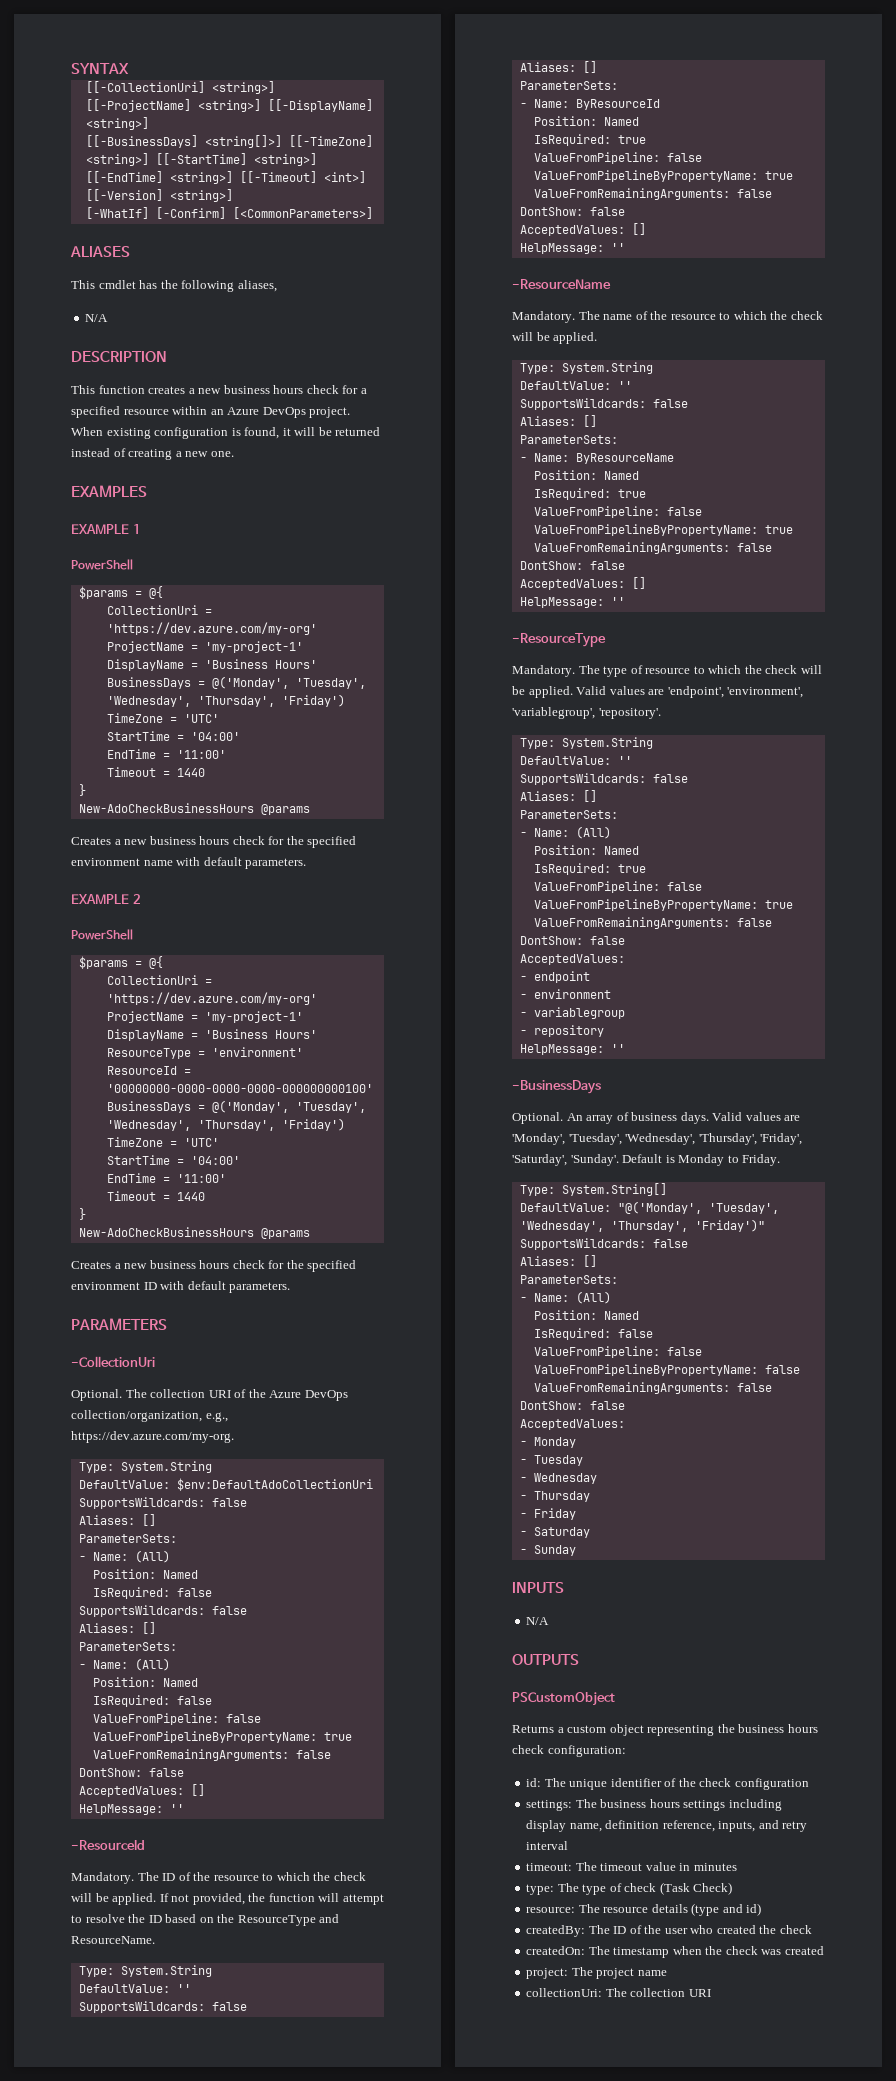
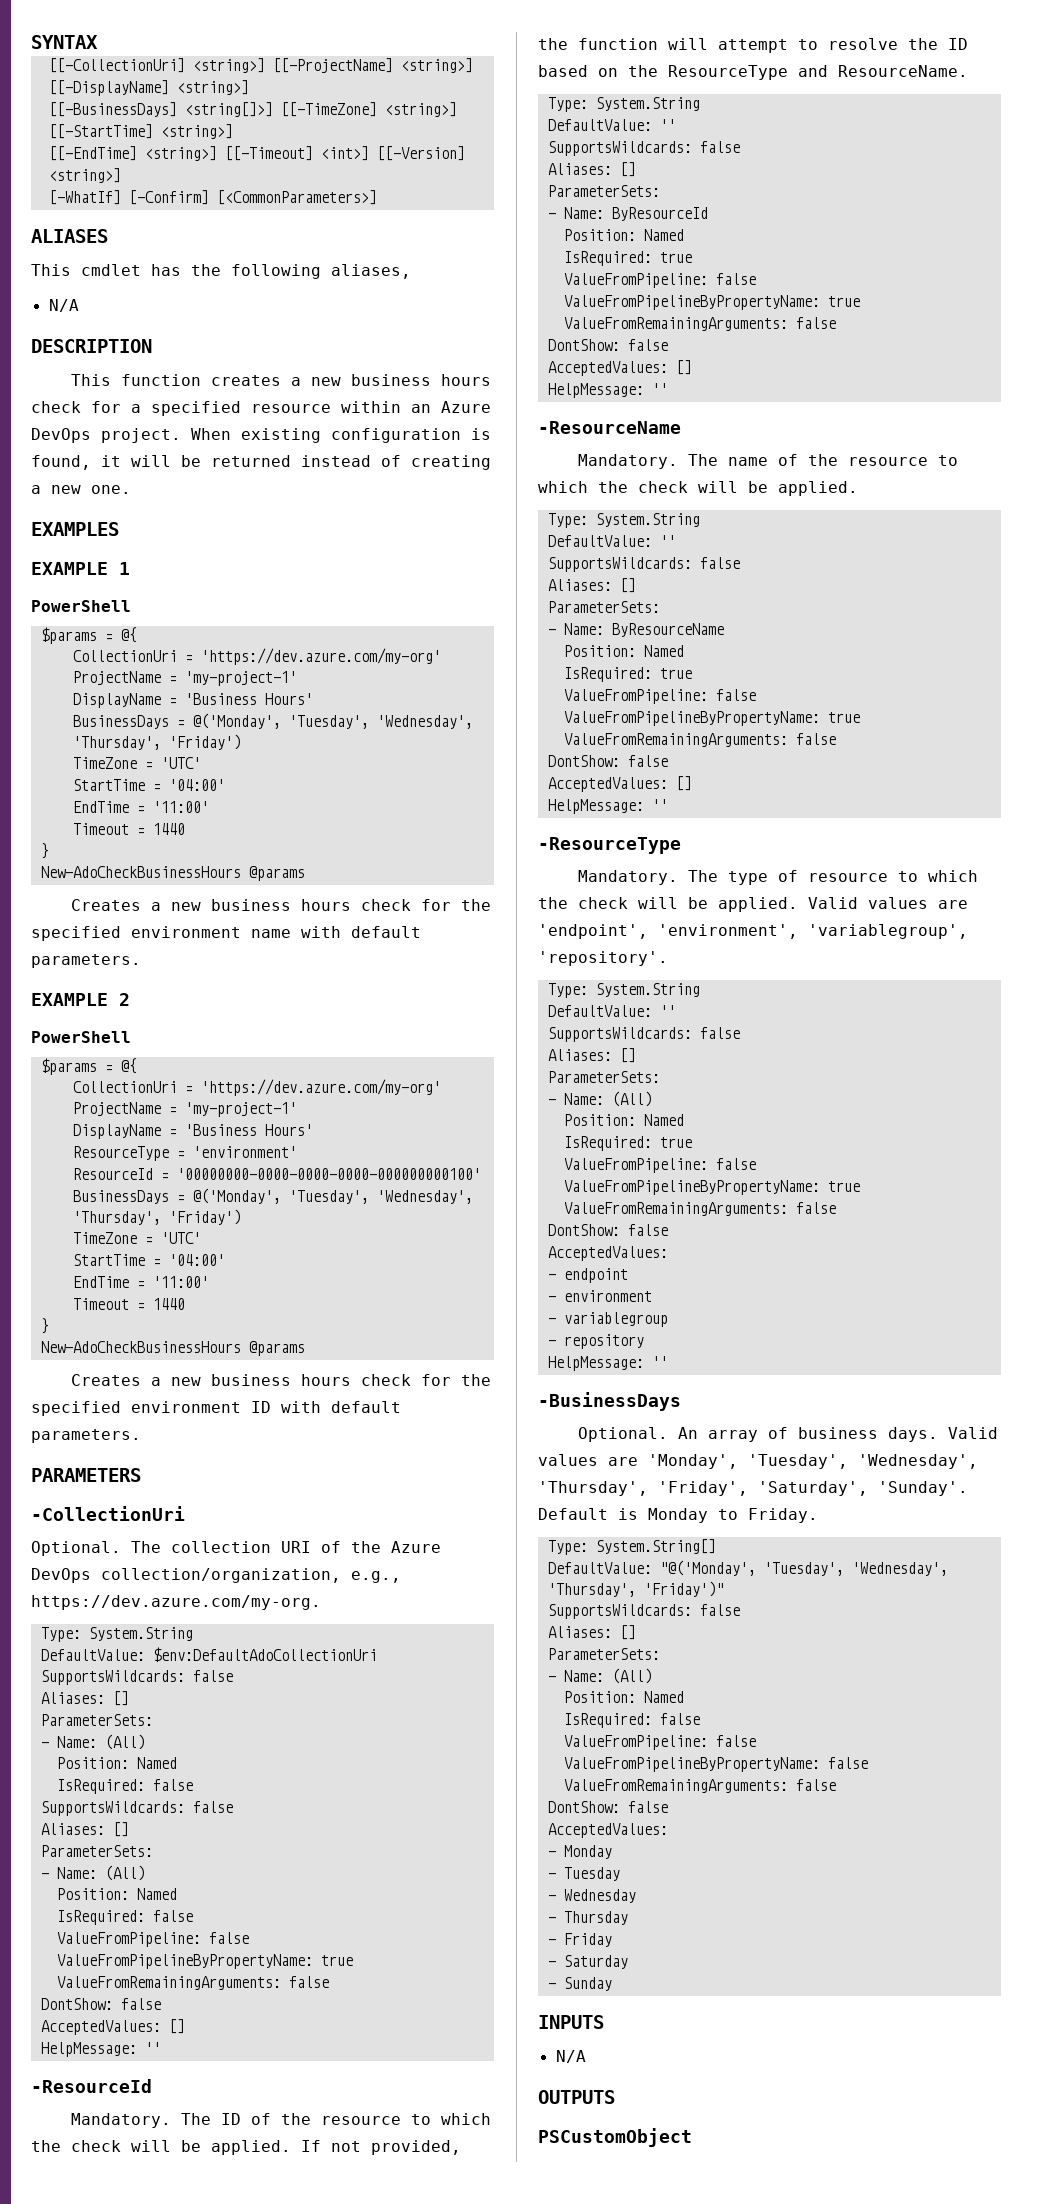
[512,1724,818,1736] [512,1745,626,1757] [526,1778,809,1790] [526,1799,782,1811] [526,1820,808,1832] [526,1841,569,1850] [526,1862,737,1871] [526,1882,733,1895] [526,1903,762,1916] [526,1925,812,1937] [526,1946,824,1958] [526,1967,667,1979] [526,1988,711,1997] // Returns a custom object representing the business hours check configuration: // id: The unique identifier of the check configuration // settings: The business hours settings including display name, definition reference, inputs, and retry interval // timeout: The timeout value in minutes // type: The type of check (Task Check) // resource: The resource details (type and id) // createdBy: The ID of the user who created the check // createdOn: The timestamp when the check was created // project: The project name // collectionUri: The collection URI -> (692, 2137) none

